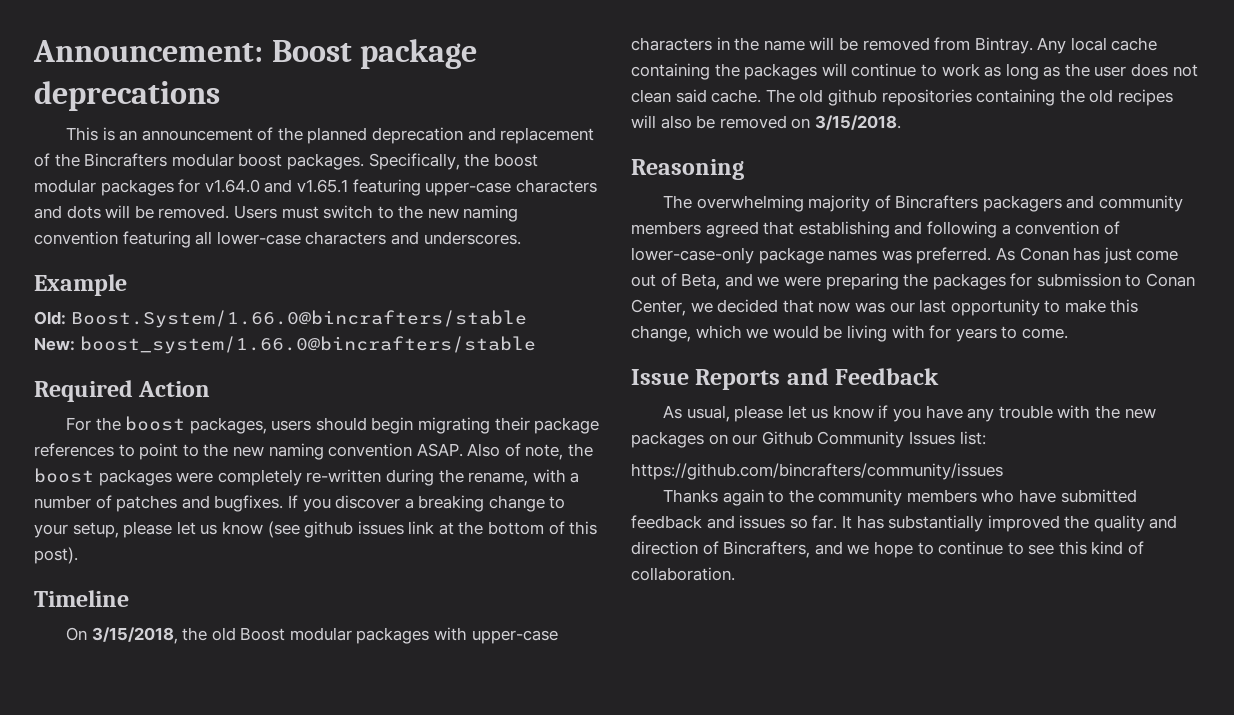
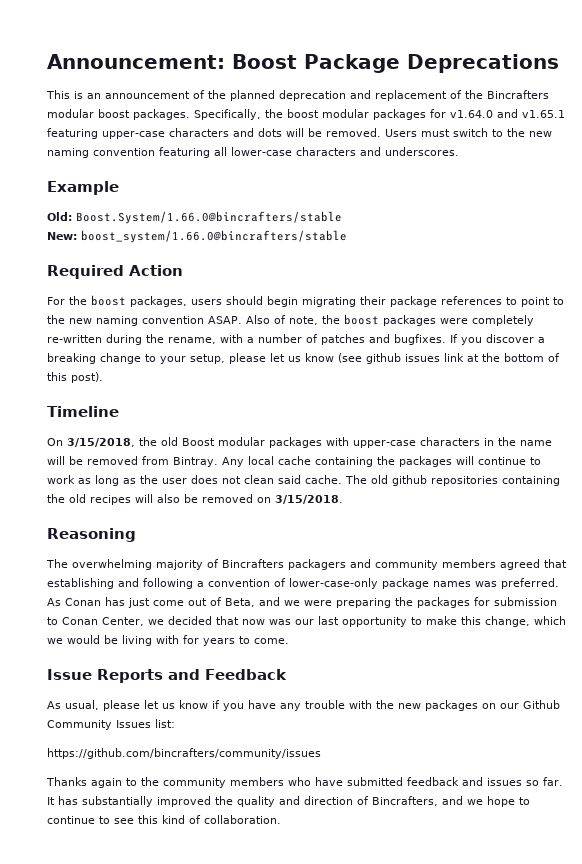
[360,39,478,69] [34,81,220,111] package deprecations -> [304,54,559,73] Package Deprecations

